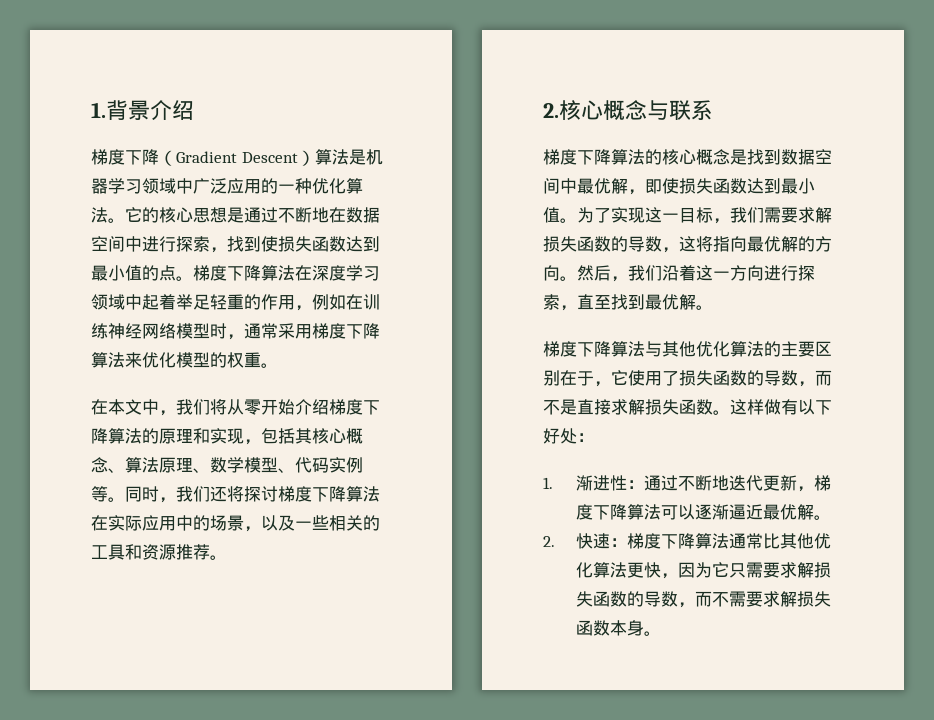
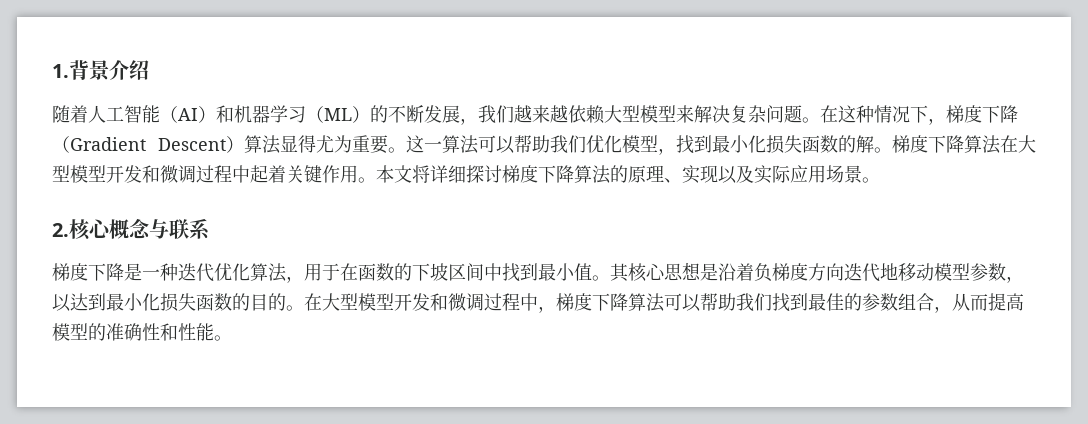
(194, 110) none -> [52,105,946,125] 随着人工智能（AI）和机器学习（ML）的不断发展，我们越来越依赖大型模型来解决复杂问题。在这种情况下，
[348,149,383,165] [91,178,363,194] [91,207,380,223] [91,236,380,253] [91,265,380,281] [91,294,380,311] [91,323,380,340] [91,352,278,368] [91,399,329,416] 是机器学习领域中广泛应用的一种优化算法。它的核心思想是通过不断地在数据空间中进行探索，找到使损失函数达到最小值的点。梯度下降算法在深度学习领域中起着举足轻重的作用，例如在训练神经网络模型时，通常采用梯度下降算法来优化模型的权重。 // 在本文中，我们将从零开始介绍 -> [280,135,1036,155] [52,165,502,183] 显得尤为重要。这一算法可以帮助我们优化模型，找到最小化损失函数的解。梯度下降算法在大型模型开发和微调过程中起着关键作用。本文将详细探讨
[193,428,363,445] [91,457,363,473] [91,486,380,503] [91,515,380,532] [91,544,210,560] 和实现，包括其核心概念、算法原理、数学模型、代码实例等。同时，我们还将探讨梯度下降算法在实际应用中的场景，以及一些相关的工具和资源推荐 -> [664,165,862,184] 、实现以及实际应用场景
[611,149,832,165] [543,178,815,195] [543,207,832,224] [543,236,832,253] [543,265,815,282] [543,294,713,311] [543,341,832,357] [543,370,832,387] [543,399,832,415] [543,428,594,444] [543,475,797,491] 算法的核心概念是找到数据空间中最优解，即使损失函数达到最小值。为了实现这一目标，我们需要求解损失函数的导数，这将指向最优解的方向。然后，我们沿着这一方向进行探索，直至找到最优解。 // 梯度下降算法与其他优化算法的主要区别在于，它使用了损失函数的导数，而不是直接求解损失函数。这样做有以下好处： // 1.渐进性：通过不断地迭代更新 -> [124,262,1024,283] [52,293,538,312] 是一种迭代优化算法，用于在函数的下坡区间中找到最小值。其核心思想是沿着负梯度方向迭代地移动模型参数，以达到最小化损失函数的目的。在大型模型开发和微调过程中
[694,504,831,520] [543,533,831,549] [575,562,831,579] [575,591,831,608] [575,620,644,636] 逐渐逼近最优解。 // 2.快速：梯度下降算法通常比其他优化算法更快，因为它只需要求解损失函数的导数，而不需要求解损失函数本身 -> [700,293,1024,313] [52,323,214,341] 帮助我们找到最佳的参数组合，从而提高模型的准确性和性能

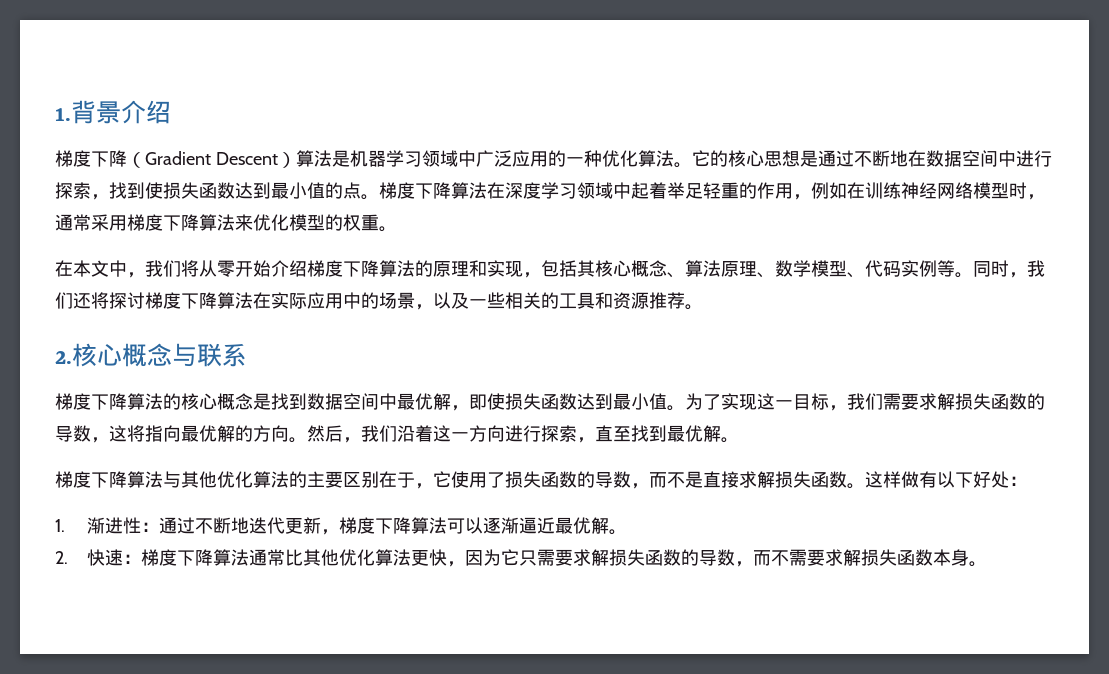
[52,105,946,125] 随着人工智能（AI）和机器学习（ML）的不断发展，我们越来越依赖大型模型来解决复杂问题。在这种情况下， -> (171, 112) none
[280,135,1036,155] [52,165,502,183] 显得尤为重要。这一算法可以帮助我们优化模型，找到最小化损失函数的解。梯度下降算法在大型模型开发和微调过程中起着关键作用。本文将详细探讨 -> [331,150,1052,168] [55,182,1045,200] [55,214,397,232] [55,260,307,278] 是机器学习领域中广泛应用的一种优化算法。它的核心思想是通过不断地在数据空间中进行探索，找到使损失函数达到最小值的点。梯度下降算法在深度学习领域中起着举足轻重的作用，例如在训练神经网络模型时，通常采用梯度下降算法来优化模型的权重。 // 在本文中，我们将从零开始介绍
[664,165,862,184] 、实现以及实际应用场景 -> [469,260,1045,278] [55,292,685,310] 和实现，包括其核心概念、算法原理、数学模型、代码实例等。同时，我们还将探讨梯度下降算法在实际应用中的场景，以及一些相关的工具和资源推荐
[124,262,1024,283] [52,293,538,312] 是一种迭代优化算法，用于在函数的下坡区间中找到最小值。其核心思想是沿着负梯度方向迭代地移动模型参数，以达到最小化损失函数的目的。在大型模型开发和微调过程中 -> [127,393,1045,411] [55,425,739,443] [55,471,1027,489] [55,517,321,534] 算法的核心概念是找到数据空间中最优解，即使损失函数达到最小值。为了实现这一目标，我们需要求解损失函数的导数，这将指向最优解的方向。然后，我们沿着这一方向进行探索，直至找到最优解。 // 梯度下降算法与其他优化算法的主要区别在于，它使用了损失函数的导数，而不是直接求解损失函数。这样做有以下好处： // 1.渐进性：通过不断地迭代更新
[700,293,1024,313] [52,323,214,341] 帮助我们找到最佳的参数组合，从而提高模型的准确性和性能 -> [482,517,627,535] [55,549,969,567] 逐渐逼近最优解。 // 2.快速：梯度下降算法通常比其他优化算法更快，因为它只需要求解损失函数的导数，而不需要求解损失函数本身

